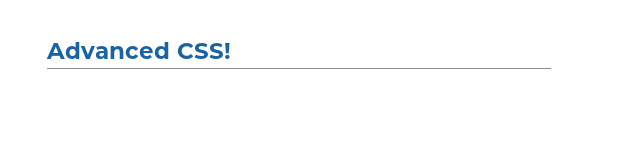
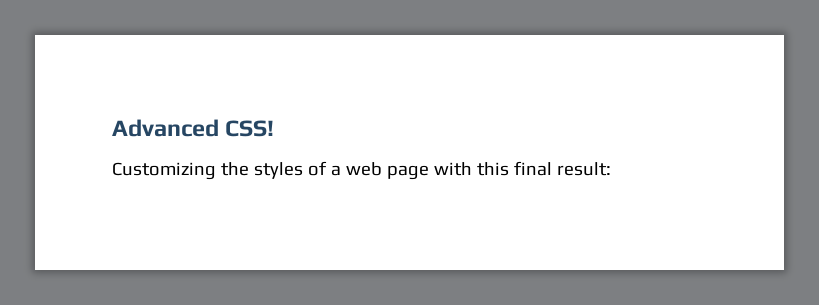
(231, 51) none -> [112,161,611,180] // Customizing the styles of a web page with this final result:

